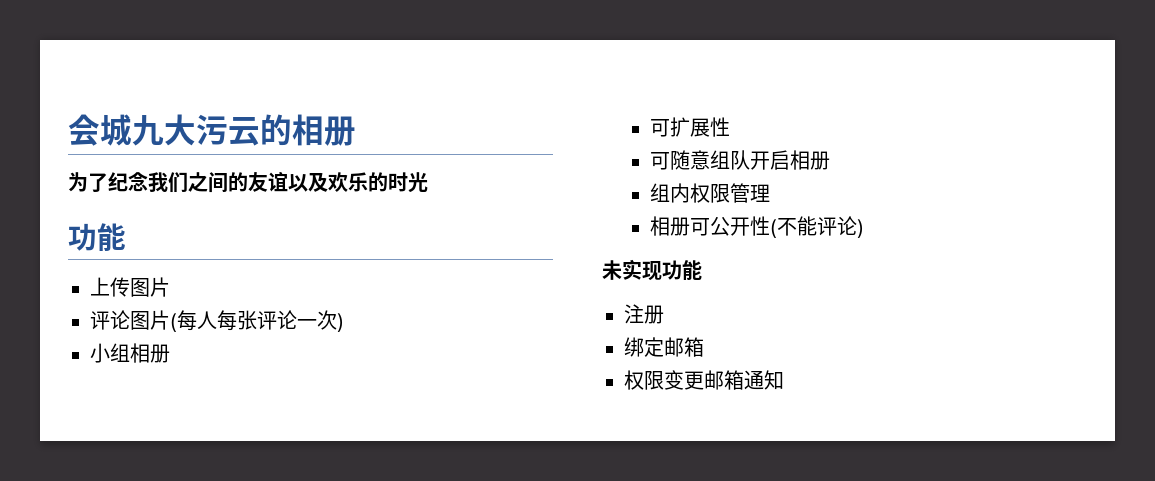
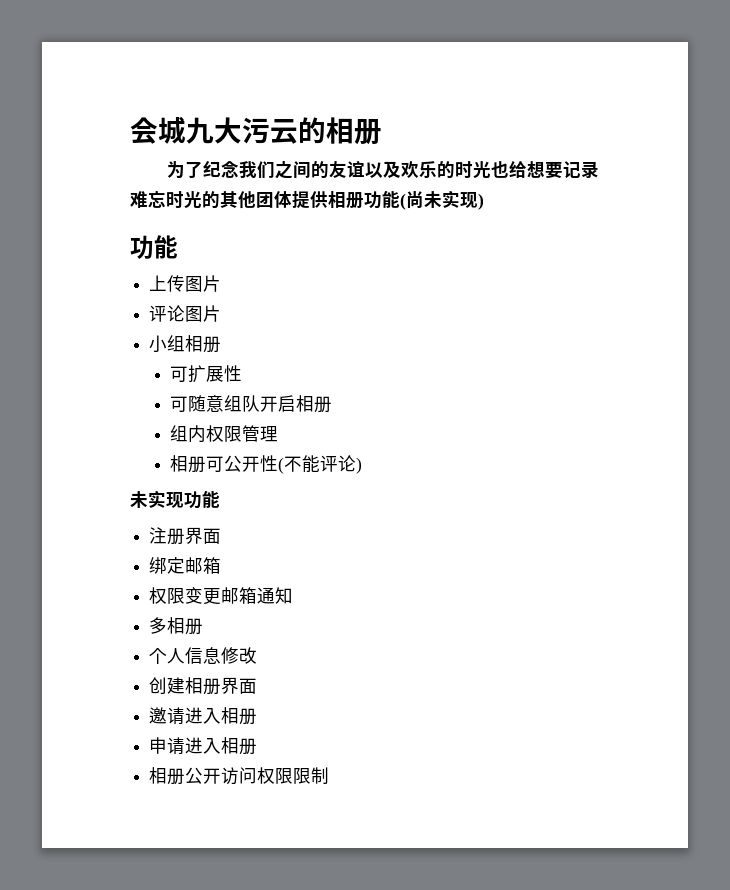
(428, 182) none -> [490,161,599,179] [130,190,484,210] 也给想要记录难忘时光的其他团体提供相册功能(尚未实现)
[170,310,344,332] (每人每张评论一次) -> (222, 313) none
(664, 314) none -> [185,527,222,544] 界面
(784, 380) none -> [149,617,204,635] [149,647,258,664] [149,677,258,695] [149,707,258,725] [149,737,258,755] [149,767,330,785] // 多相册 // 个人信息修改 // 创建相册界面 // 邀请进入相册 // 申请进入相册 // 相册公开访问权限限制

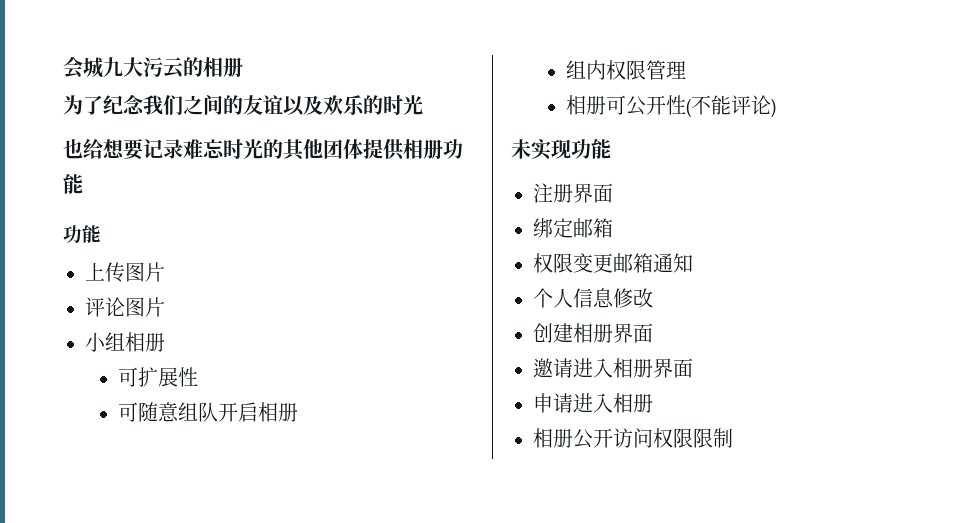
(491, 170) none -> (423, 105) //
[400,190,484,210] (尚未实现) -> (83, 184) none
[149,617,204,635] // 多相册 -> (693, 263) none
(258, 716) none -> [653,358,693,378] 界面

